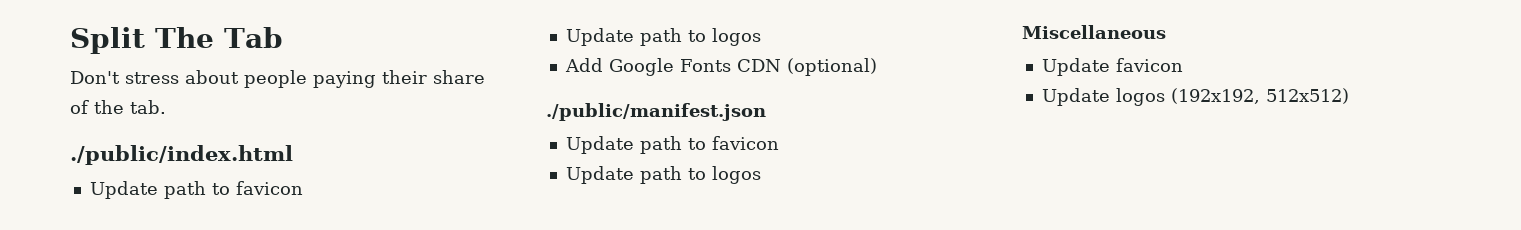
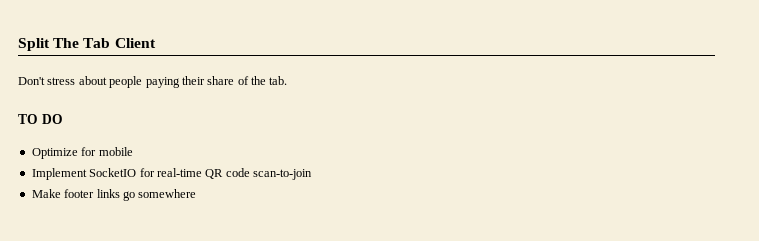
(283, 37) none -> [114,38,156,48] Client
[70,145,293,165] [89,181,303,199] [565,28,761,46] [564,58,877,76] [546,103,766,121] [565,136,779,154] [565,166,761,184] [1022,25,1166,39] [1041,58,1183,76] [1041,88,1349,106] ./public/index.html // Update path to favicon // Update path to logos // Add Google Fonts CDN (optional) // ./public/manifest.json // Update path to favicon // Update path to logos // Miscellaneous // Update favicon // Update logos (192x192, 512x512) -> [18,114,63,124] [31,147,133,159] [31,168,312,180] [31,189,197,201] TO DO // Optimize for mobile // Implement SocketIO for real-time QR code scan-to-join // Make footer links go somewhere

